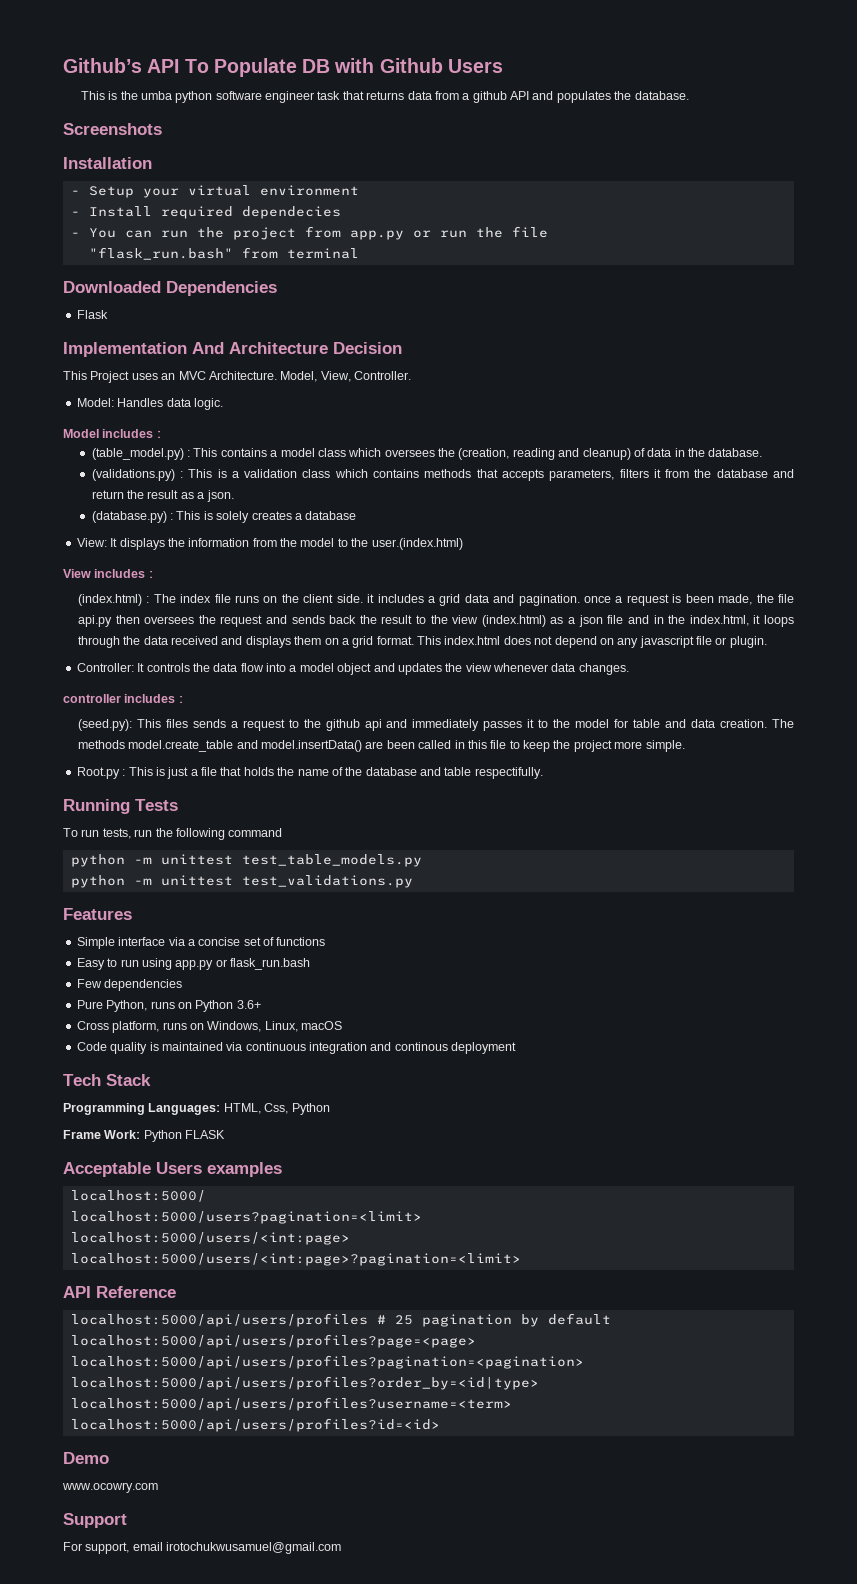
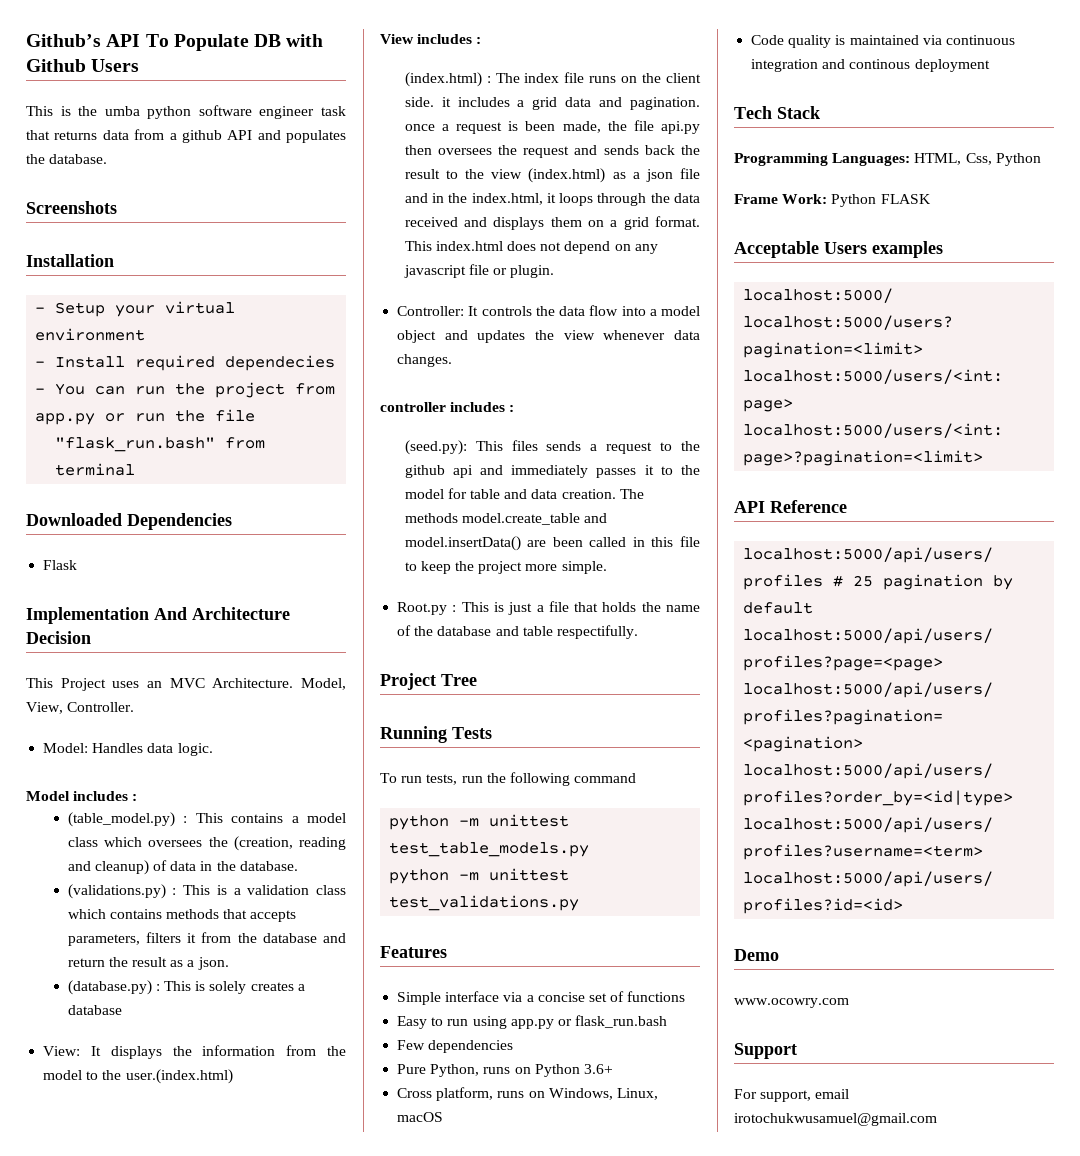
(543, 773) none -> [380,673,477,690] // Project Tree

